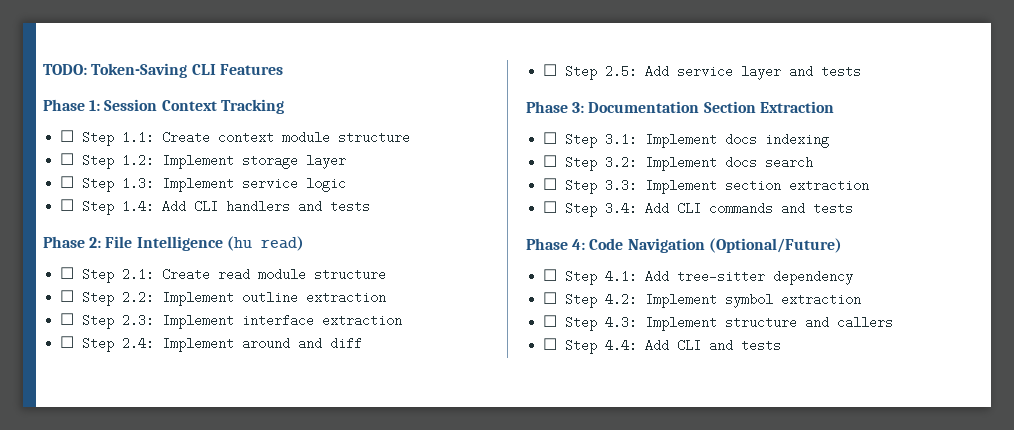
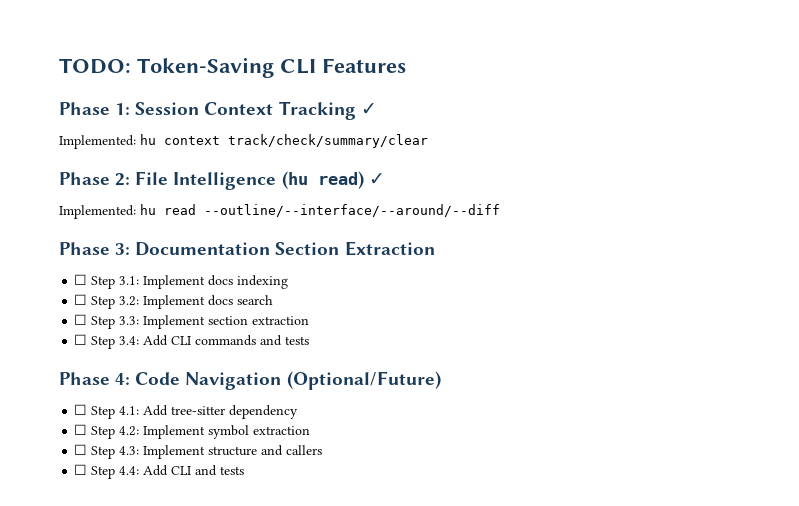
[60,130,411,146] [60,153,347,169] [60,176,347,192] [60,199,371,215] // ☐ Step 1.1: Create context module structure // ☐ Step 1.2: Implement storage layer // ☐ Step 1.3: Implement service logic // ☐ Step 1.4: Add CLI handlers and tests -> [360,103,377,115] [59,134,428,149] ✓ // Implemented: hu context track/check/summary/clear
[60,267,387,283] [60,290,387,306] [60,313,403,329] [60,336,363,352] [543,64,862,80] // ☐ Step 2.1: Create read module structure // ☐ Step 2.2: Implement outline extraction // ☐ Step 2.3: Implement interface extraction // ☐ Step 2.4: Implement around and diff // ☐ Step 2.5: Add service layer and tests -> [368,173,385,185] [59,204,500,219] ✓ // Implemented: hu read --outline/--interface/--around/--diff

